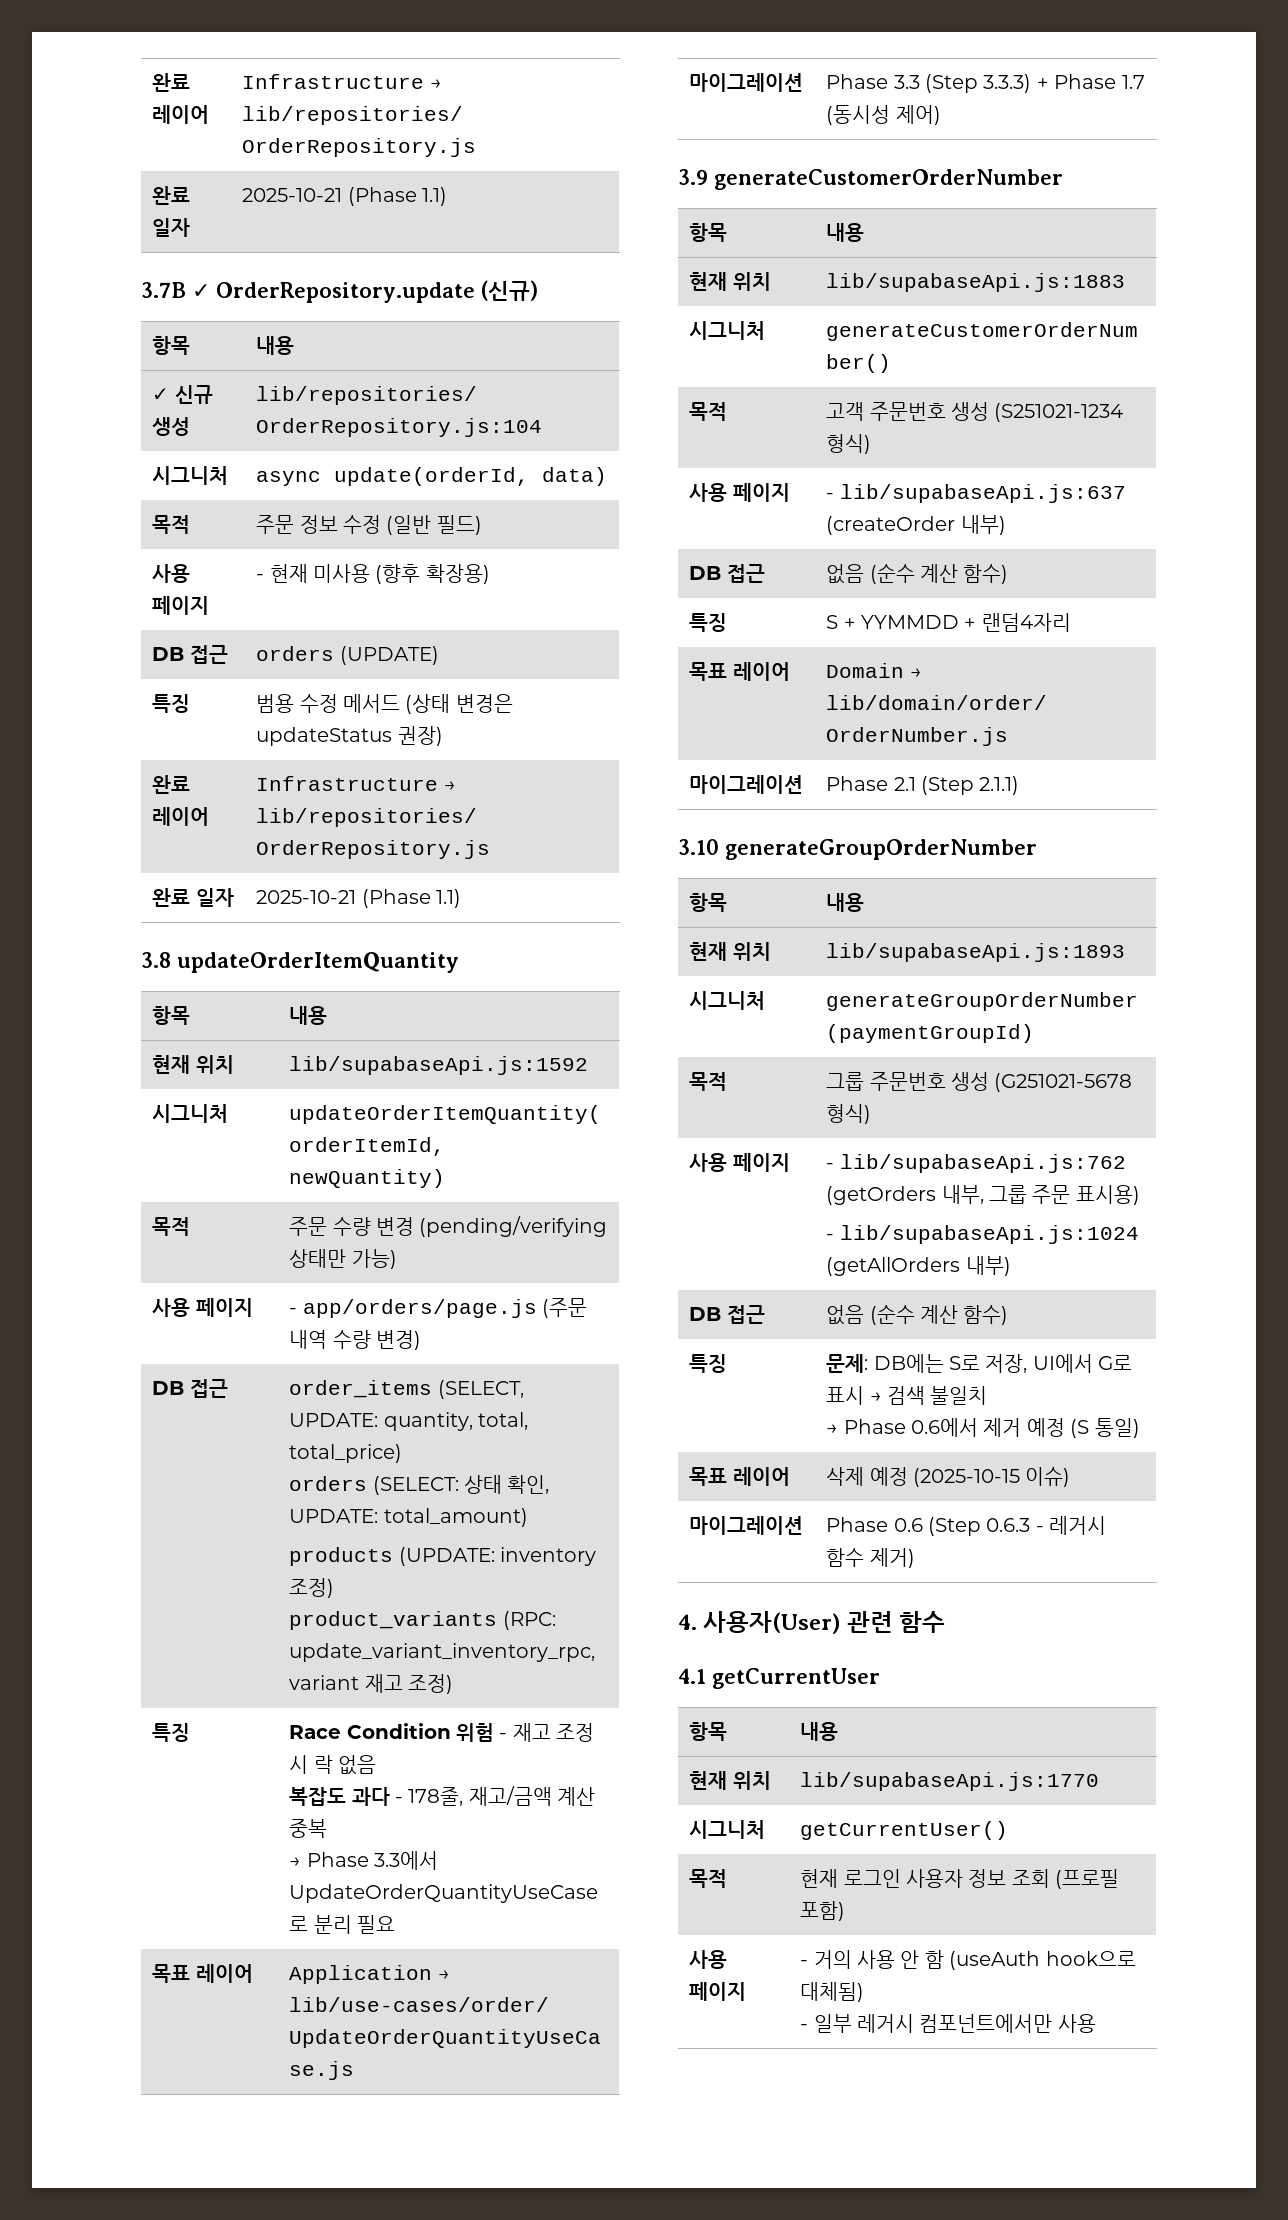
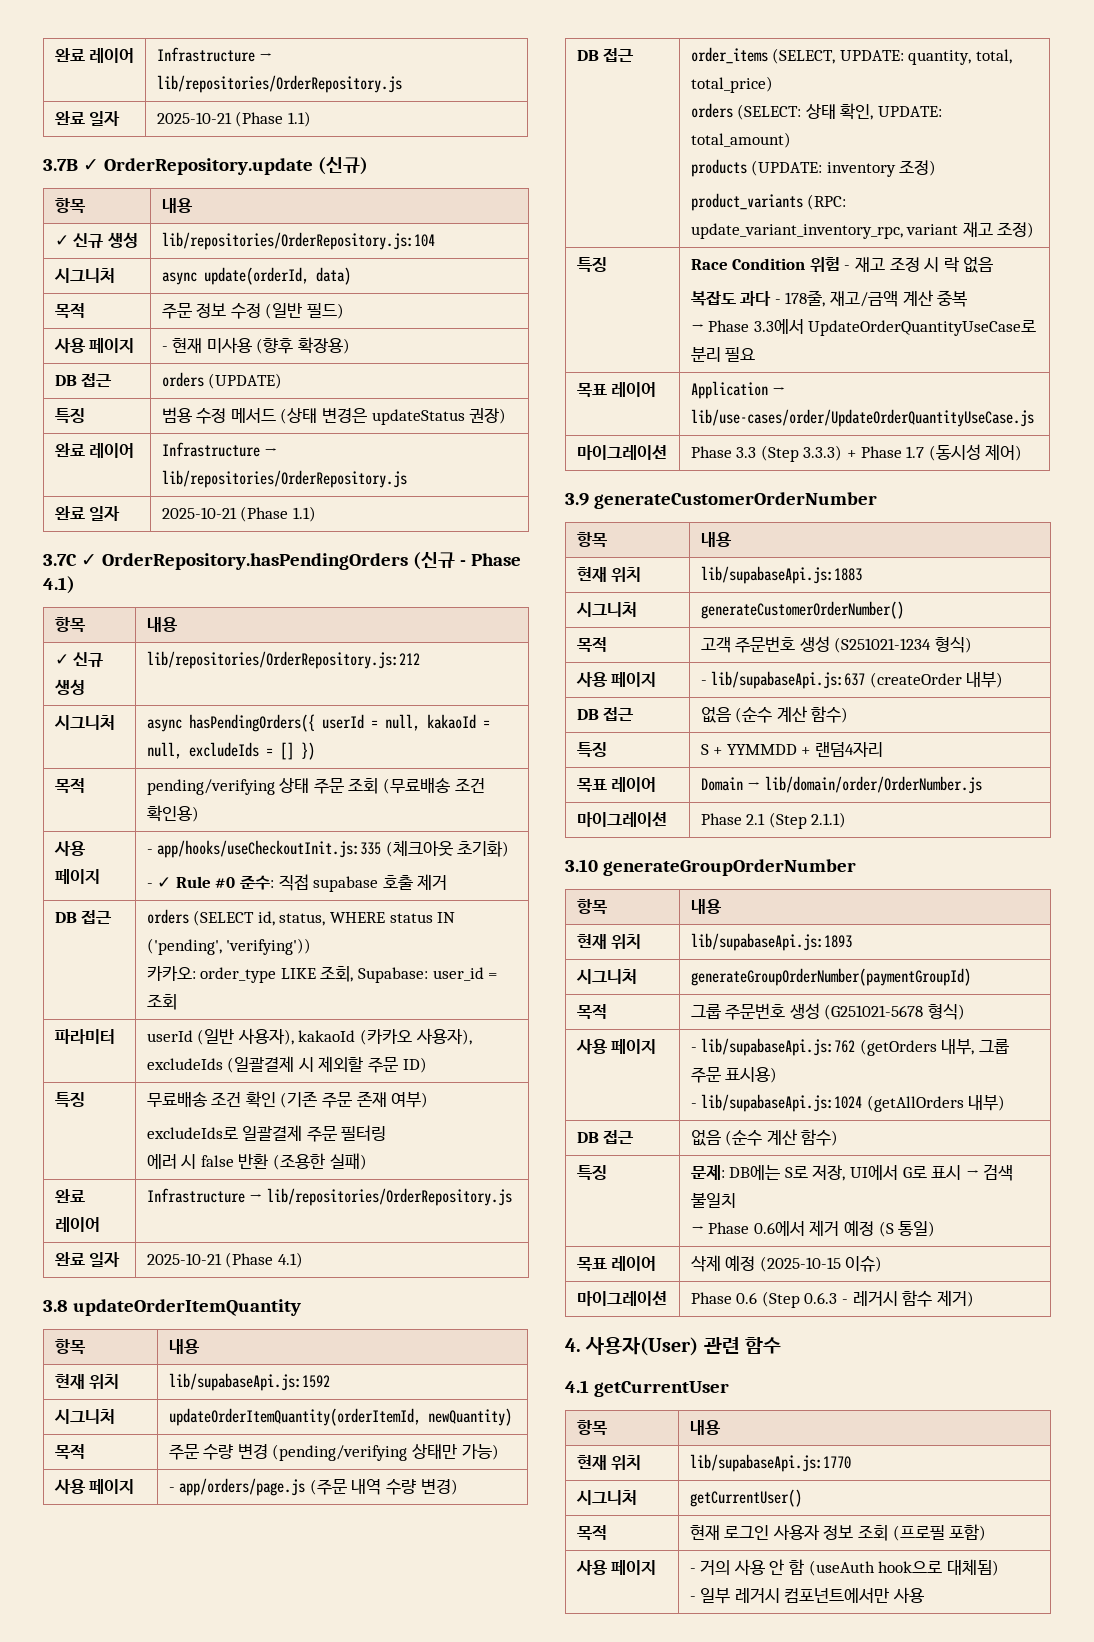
(461, 898) none -> [43,551,521,570] [43,576,75,594] [54,617,86,632] [146,617,178,632] [54,652,104,667] [53,679,85,695] [146,651,420,669] [53,715,115,730] [146,714,490,732] [146,742,315,760] [54,778,85,793] [146,778,485,795] [146,805,199,822] [53,841,86,856] [54,869,100,884] [146,840,510,858] [146,874,448,892] [54,910,113,924] [146,909,456,926] [146,938,312,955] [146,966,498,983] [146,994,177,1010] [54,1029,115,1044] [146,1028,472,1045] [146,1056,427,1073] [54,1092,85,1107] [146,1091,429,1108] [146,1125,387,1142] [146,1153,367,1170] [54,1189,85,1203] [54,1217,100,1232] [146,1188,512,1206] [54,1252,121,1267] [146,1252,303,1268] // 3.7C ✓ OrderRepository.hasPendingOrders (신규 - Phase 4.1) // 항목 | 내용 // ✓ 신규 생성 | lib/repositories/OrderRepository.js:212 // 시그니처 | async hasPendingOrders({ userId = null, kakaoId = null, excludeIds = [] }) // 목적 | pending/verifying 상태 주문 조회 (무료배송 조건 확인용) // 사용 페이지 | - app/hooks/useCheckoutInit.js:335 (체크아웃 초기화) // - ✓ Rule #0 준수: 직접 supabase 호출 제거 // DB 접근 | orders (SELECT id, status, WHERE status IN ('pending', 'verifying')) // 카카오: order_type LIKE 조회, Supabase: user_id = 조회 // 파라미터 | userId (일반 사용자), kakaoId (카카오 사용자), excludeIds (일괄결제 시 제외할 주문 ID) // 특징 | 무료배송 조건 확인 (기존 주문 존재 여부) // excludeIds로 일괄결제 주문 필터링 // 에러 시 false 반환 (조용한 실패) // 완료 레이어 | Infrastructure → lib/repositories/OrderRepository.js // 완료 일자 | 2025-10-21 (Phase 4.1)

